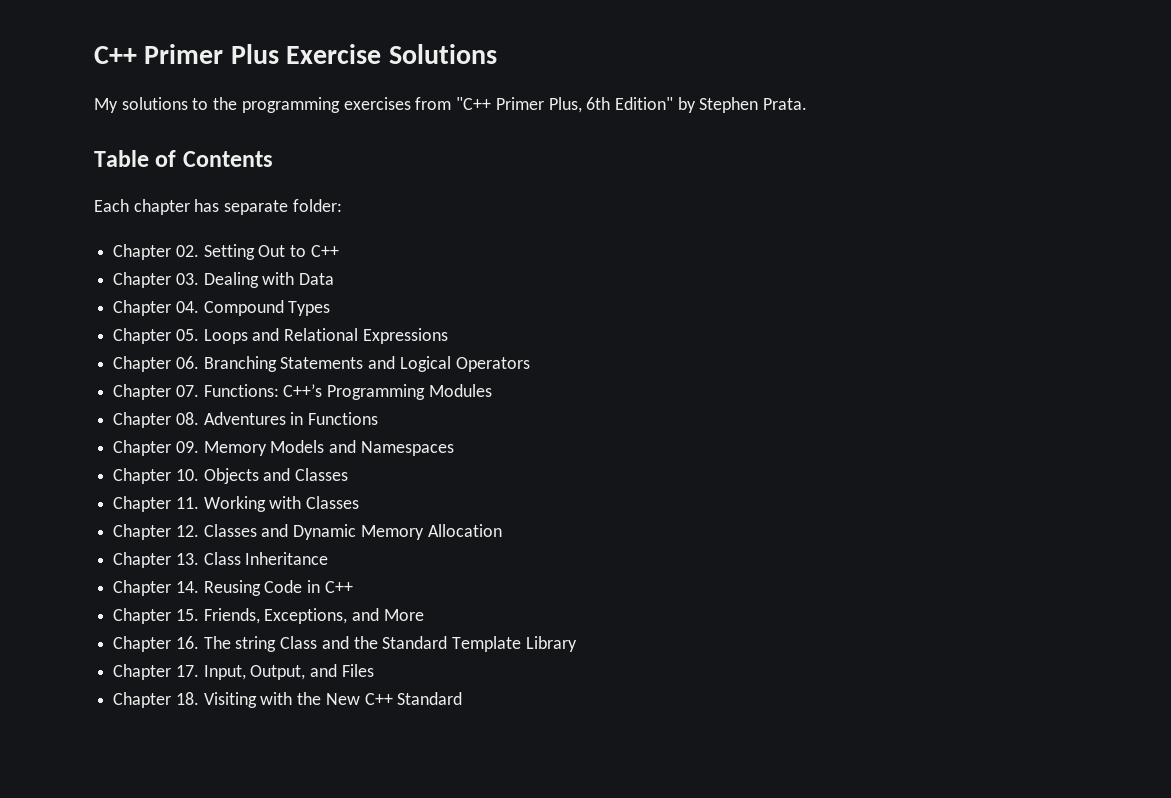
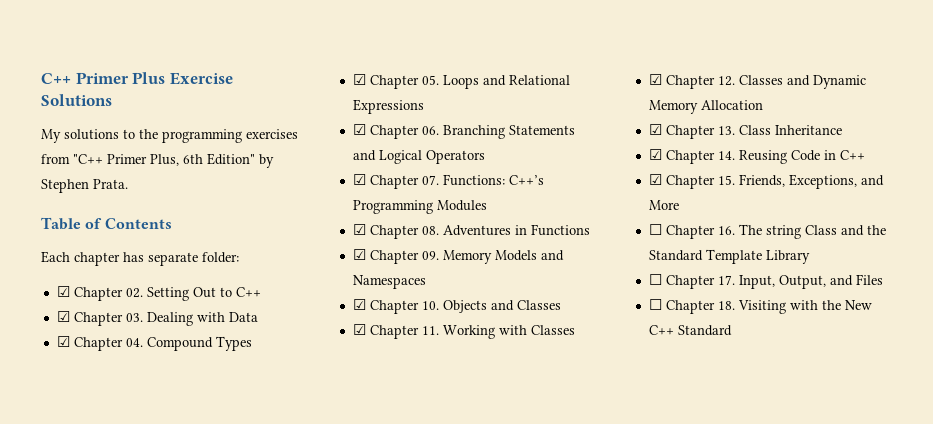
(342, 205) none -> [56,286,70,297] ☑
(339, 251) none -> [56,311,70,322] ☑
(335, 279) none -> [56,336,70,347] ☑
(331, 308) none -> [352,74,366,85] ☑
(448, 336) none -> [352,124,366,135] ☑
(530, 364) none -> [352,174,366,185] ☑
(492, 390) none -> [352,224,366,235] ☑
(379, 418) none -> [352,249,366,260] ☑
(454, 448) none -> [352,299,366,310] ☑
(349, 474) none -> [352,324,366,335] ☑
(360, 502) none -> [648,74,662,85] ☑
(502, 530) none -> [648,124,662,135] ☑
(329, 558) none -> [648,149,662,160] ☑
(353, 587) none -> [648,174,662,185] ☑
(424, 615) none -> [648,224,662,235] ☐
(577, 644) none -> [648,274,662,285] ☐
(374, 670) none -> [648,299,662,310] ☐

